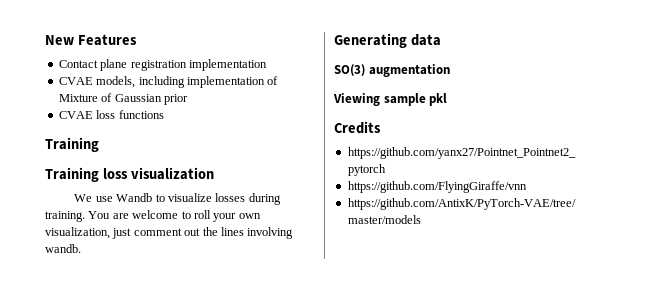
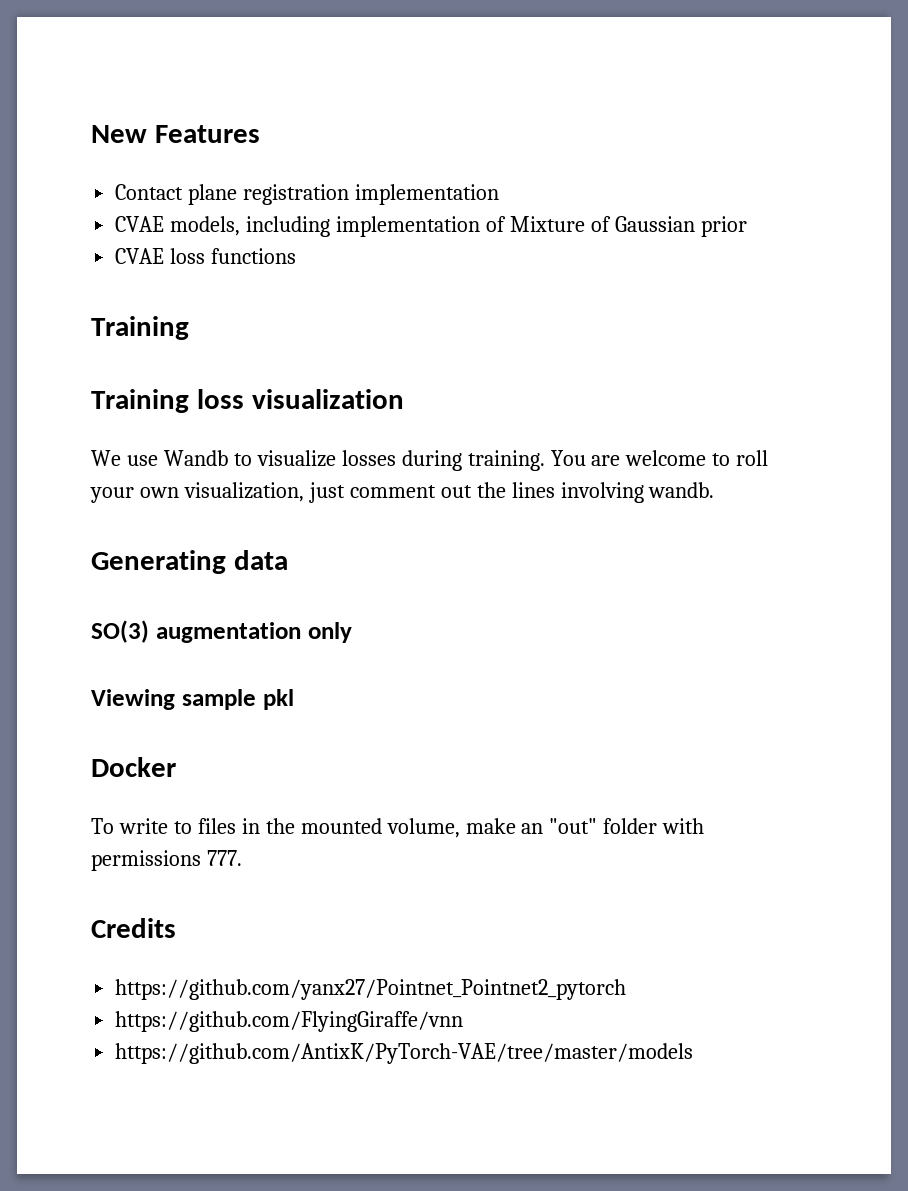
(450, 70) none -> [307,622,352,643] only
(448, 99) none -> [91,757,176,777] [91,818,705,838] [91,850,242,871] // Docker // To write to files in the mounted volume, make an "out" folder with permissions 777.

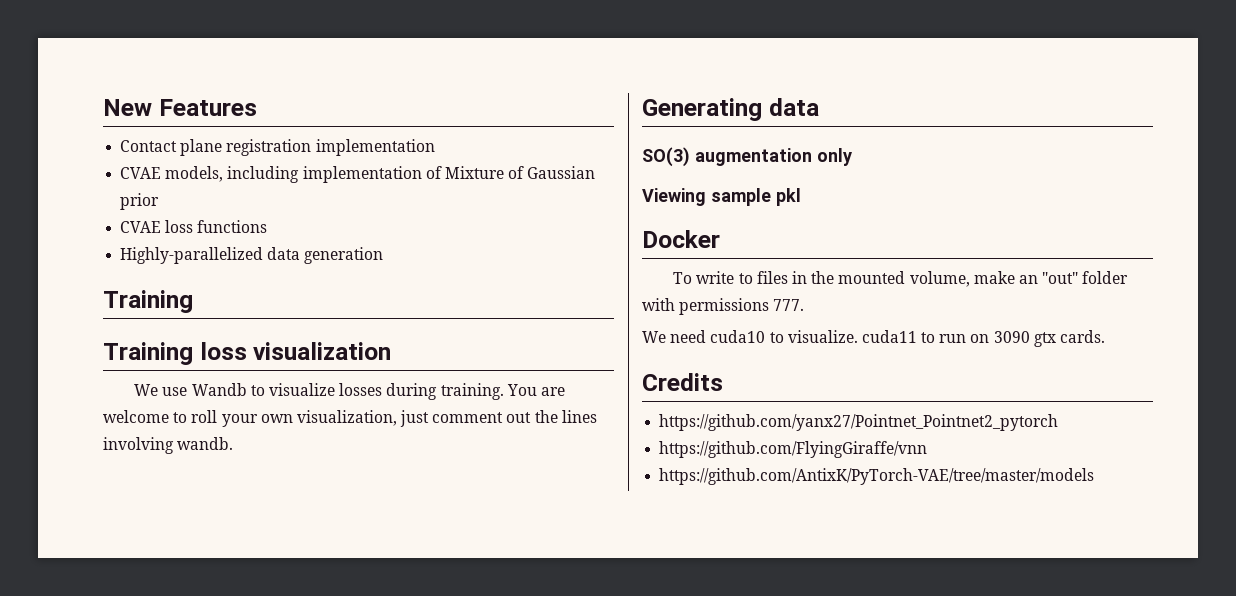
(297, 256) none -> [120,247,384,264] // Highly-parallelized data generation
(242, 858) none -> [642,330,1106,347] // We need cuda10 to visualize. cuda11 to run on 3090 gtx cards.

